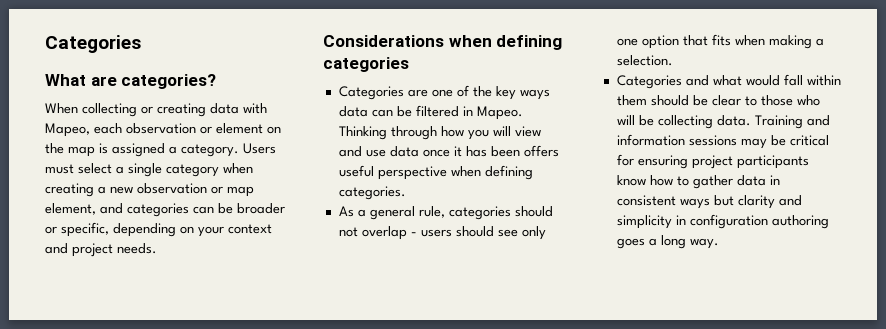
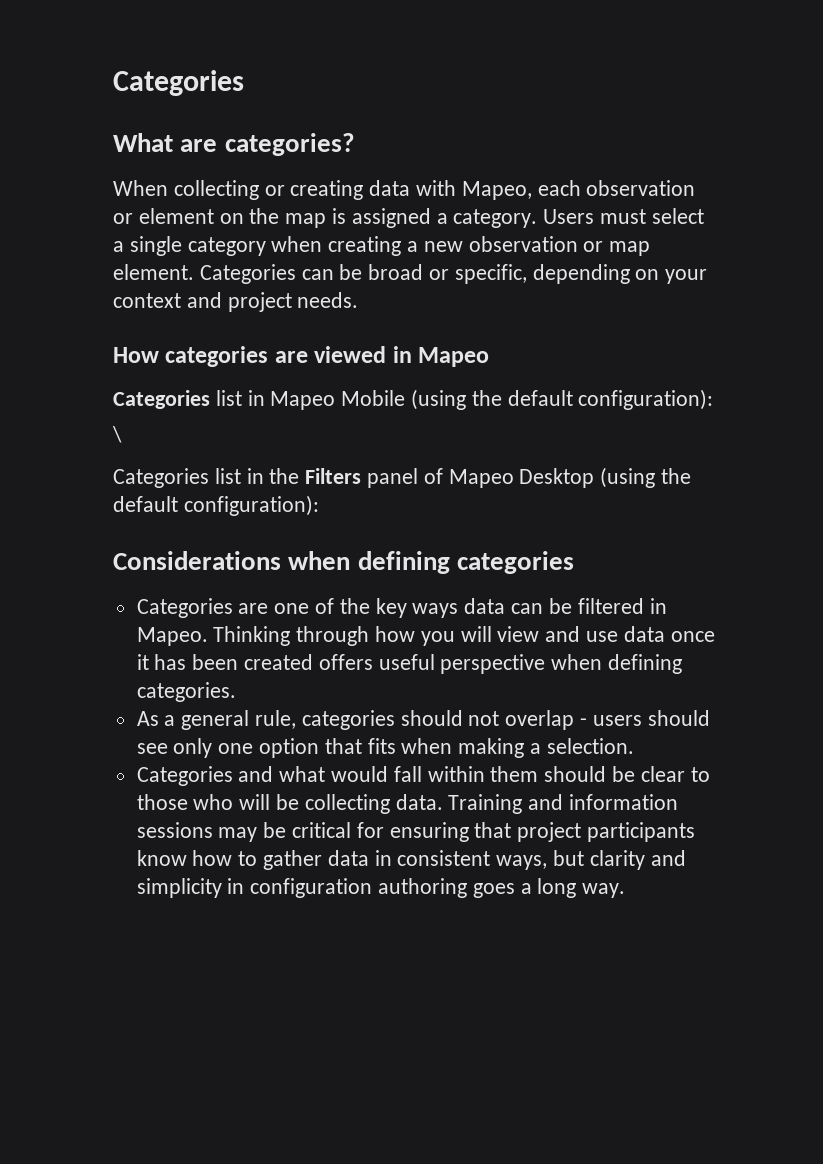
[45,203,285,217] element, and categories can be broader -> [113,264,424,284] element. Categories can be broad
(157, 248) none -> [113,346,490,367] [113,389,714,410] [112,426,122,443] [113,467,692,488] [113,495,319,516] // How categories are viewed in Mapeo // Categories list in Mapeo Mobile (using the default configuration): // \ // Categories list in the Filters panel of Mapeo Desktop (using the default configuration):
(520, 151) none -> [244,654,314,670] created
(688, 162) none -> [474,822,512,838] that
[679,198,710,209] ways -> [496,855,548,870] ways,

